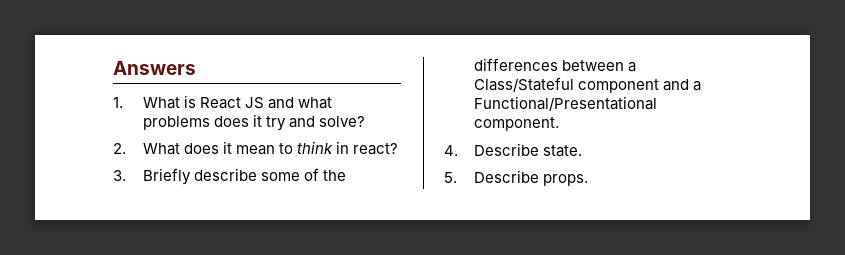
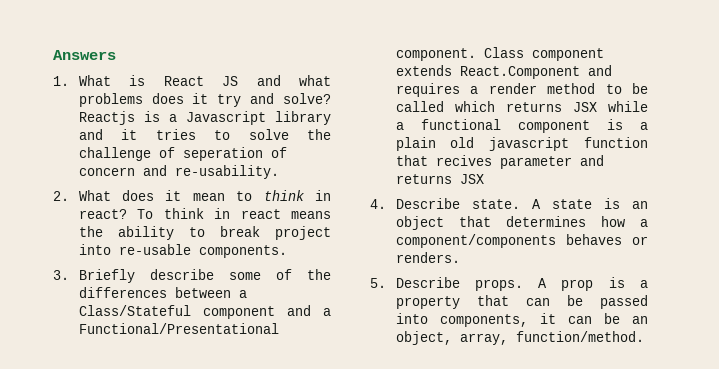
(365, 121) none -> [78,111,331,125] [78,129,331,140] [78,147,287,161] [78,165,279,179] Reactjs is a Javascript library and it tries to solve the challenge of seperation of concern and re-usability.
(398, 149) none -> [137,208,331,219] [78,226,331,240] [78,244,287,258] To think in react means the ability to break project into re-usable components.
[444,143,582,157] [444,170,588,186] // 4. Describe state. // 5. Describe props. -> [483,47,604,61] [395,65,612,79] [395,83,648,97] [395,101,648,112] [395,119,648,133] [395,137,648,151] [395,155,604,169] [395,174,484,184] [370,198,648,209] [395,216,648,230] [395,234,648,248] [395,252,460,263] [370,277,648,291] [395,295,648,309] [395,313,648,327] [395,331,644,345] Class component extends React.Component and requires a render method to be called which returns JSX while a functional component is a plain old javascript function that recives parameter and returns JSX // 4. Describe state. A state is an object that determines how a component/components behaves or renders. // 5. Describe props. A prop is a property that can be passed into components, it can be an object, array, function/method.

